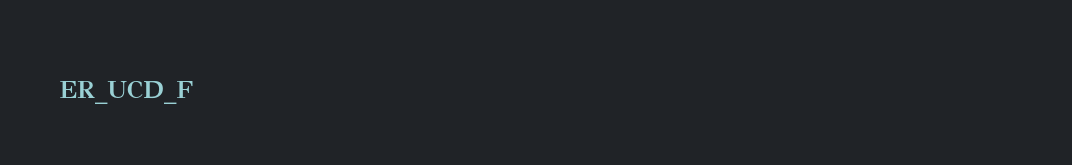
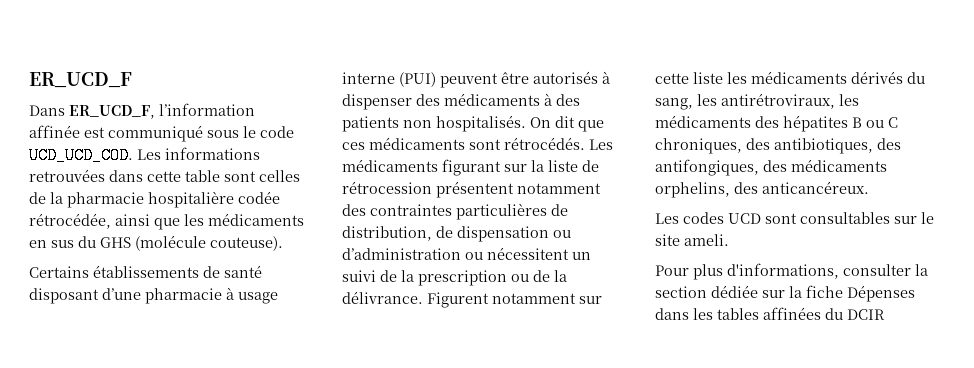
(193, 92) none -> [29,103,255,119] [29,125,294,142] [29,147,260,164] [29,169,300,182] [29,191,280,208] [29,213,304,230] [29,235,283,251] [29,265,262,278] [29,287,278,304] [342,71,610,88] [342,93,580,110] [342,115,604,132] [342,137,613,150] [342,159,599,176] [342,181,601,198] [342,203,568,220] [342,226,571,242] [342,247,591,260] [342,270,567,286] [342,291,602,308] [655,71,925,84] [655,93,859,110] [655,115,898,132] [655,138,901,154] [655,159,887,176] [655,181,869,198] [655,212,934,224] [655,234,729,246] [655,263,928,280] [655,285,915,302] [655,307,885,320] // Dans ER_UCD_F, l’information affinée est communiqué sous le code UCD_UCD_COD. Les informations retrouvées dans cette table sont celles de la pharmacie hospitalière codée rétrocédée, ainsi que les médicaments en sus du GHS (molécule couteuse). // Certains établissements de santé disposant d’une pharmacie à usage interne (PUI) peuvent être autorisés à dispenser des médicaments à des patients non hospitalisés. On dit que ces médicaments sont rétrocédés. Les médicaments figurant sur la liste de rétrocession présentent notamment des contraintes particulières de distribution, de dispensation ou d’administration ou nécessitent un suivi de la prescription ou de la délivrance. Figurent notamment sur cette liste les médicaments dérivés du sang, les antirétroviraux, les médicaments des hépatites B ou C chroniques, des antibiotiques, des antifongiques, des médicaments orphelins, des anticancéreux. // Les codes UCD sont consultables sur le site ameli. // Pour plus d'informations, consulter la section dédiée sur la fiche Dépenses dans les tables affinées du DCIR

